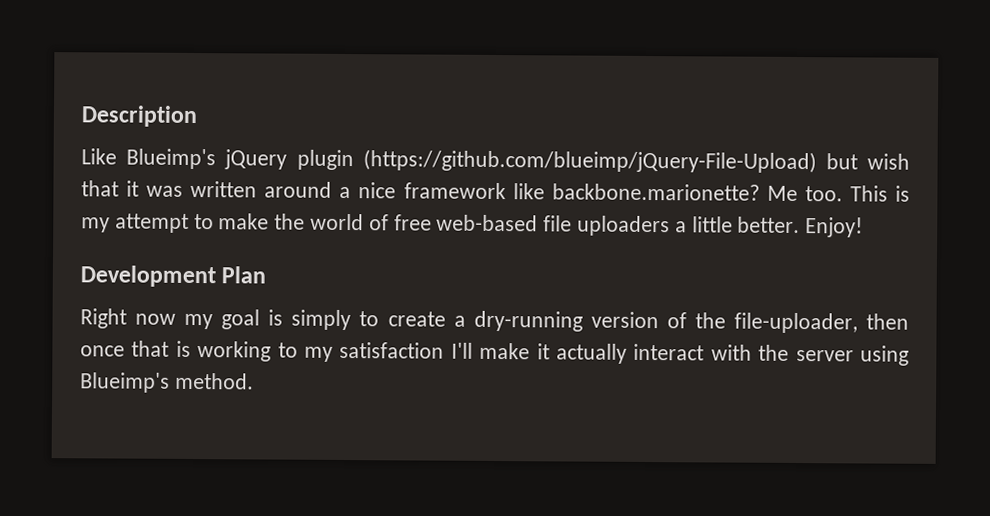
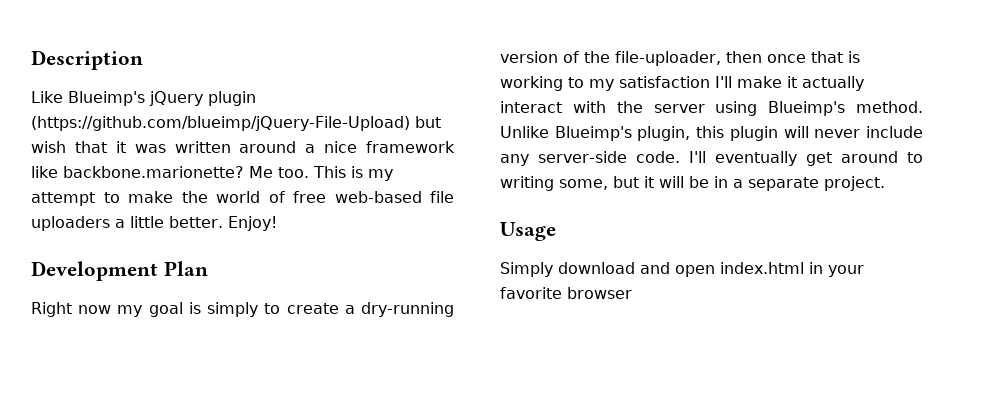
(254, 381) none -> [500,126,923,141] [500,151,923,166] [500,176,885,191] [500,222,556,241] [500,262,864,277] [500,287,632,299] Unlike Blueimp's plugin, this plugin will never include any server-side code. I'll eventually get around to writing some, but it will be in a separate project. // Usage // Simply download and open index.html in your favorite browser

